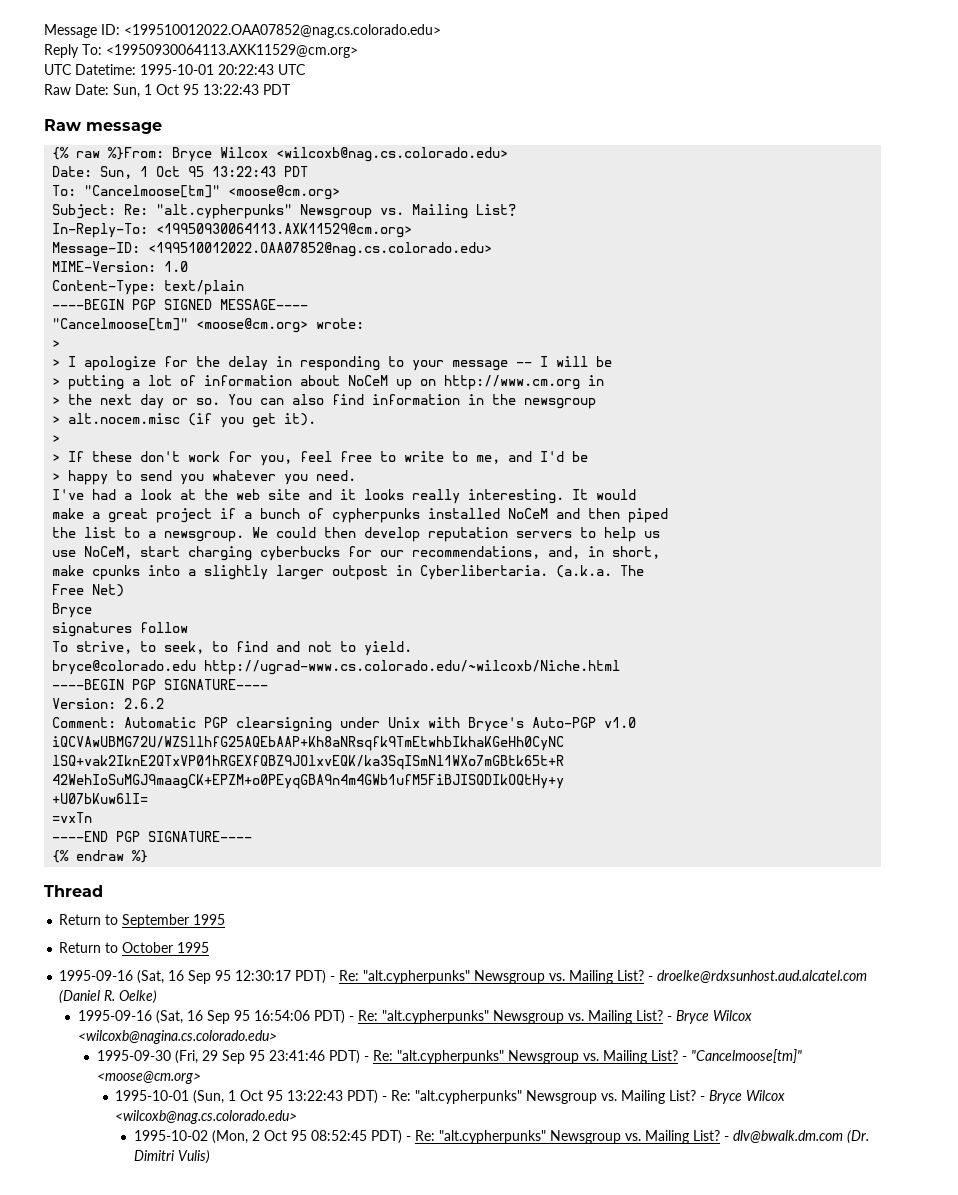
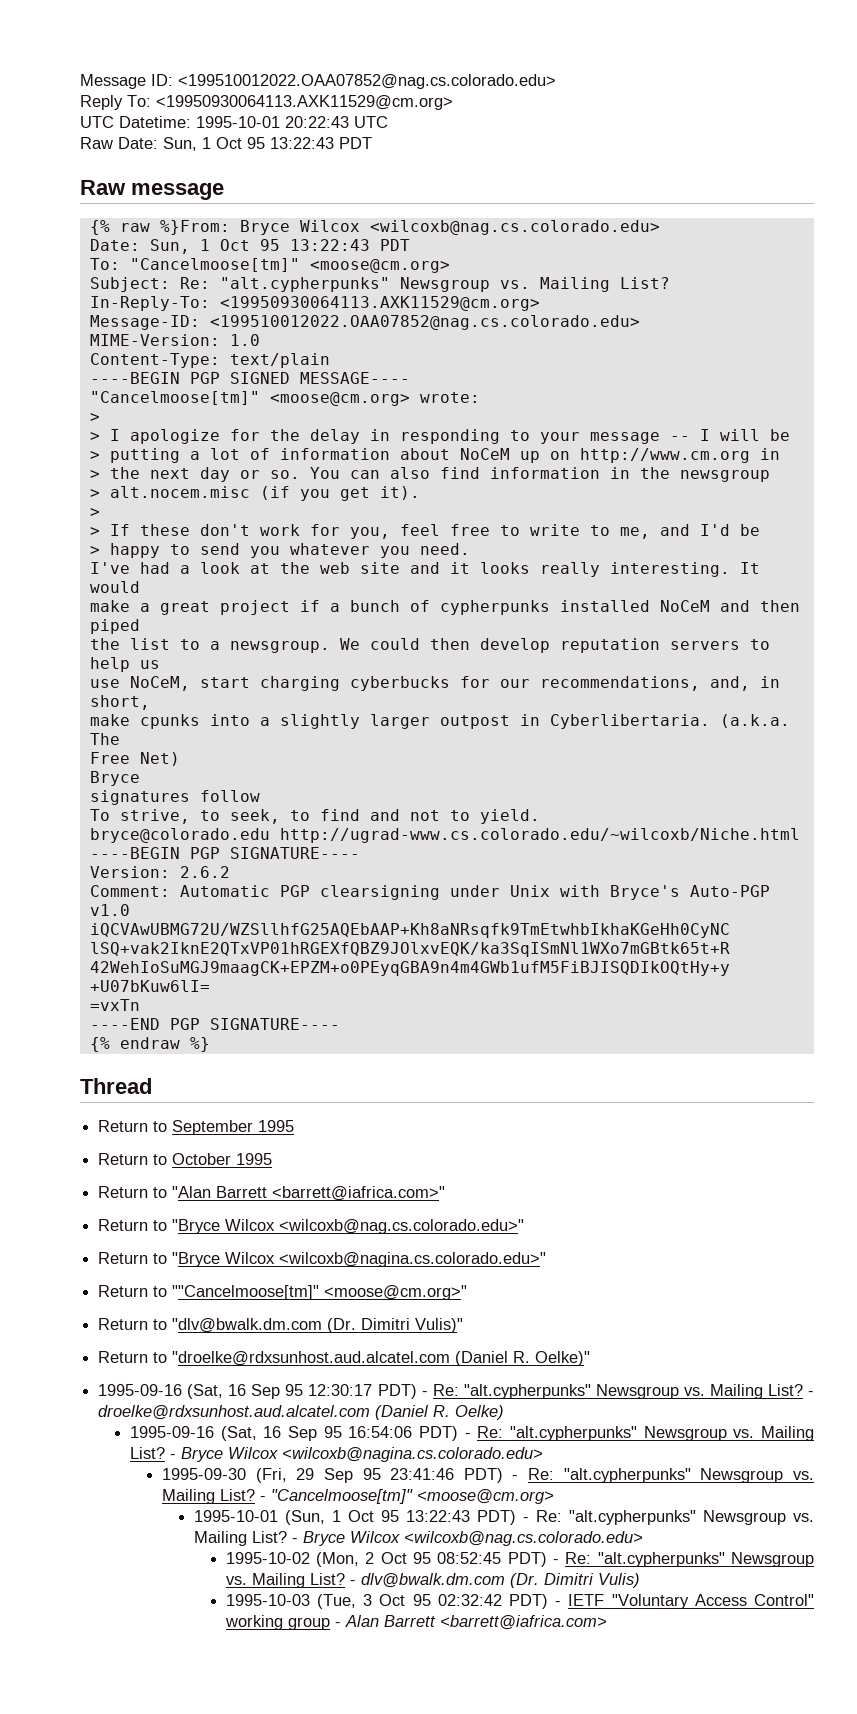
(210, 947) none -> [98,1186,446,1201] [98,1219,525,1234] [98,1252,547,1267] [98,1285,468,1300] [98,1318,464,1333] [98,1351,591,1366] // Return to "Alan Barrett <barrett@iafrica.com>" // Return to "Bryce Wilcox <wilcoxb@nag.cs.colorado.edu>" // Return to "Bryce Wilcox <wilcoxb@nagina.cs.colorado.edu>" // Return to ""Cancelmoose[tm]" <moose@cm.org>" // Return to "dlv@bwalk.dm.com (Dr. Dimitri Vulis)" // Return to "droelke@rdxsunhost.aud.alcatel.com (Daniel R. Oelke)"
(210, 1157) none -> [225,1594,814,1609] [224,1615,607,1630] // 1995-10-03 (Tue, 3 Oct 95 02:32:42 PDT) - IETF "Voluntary Access Control" working group - Alan Barrett <barrett@iafrica.com>

